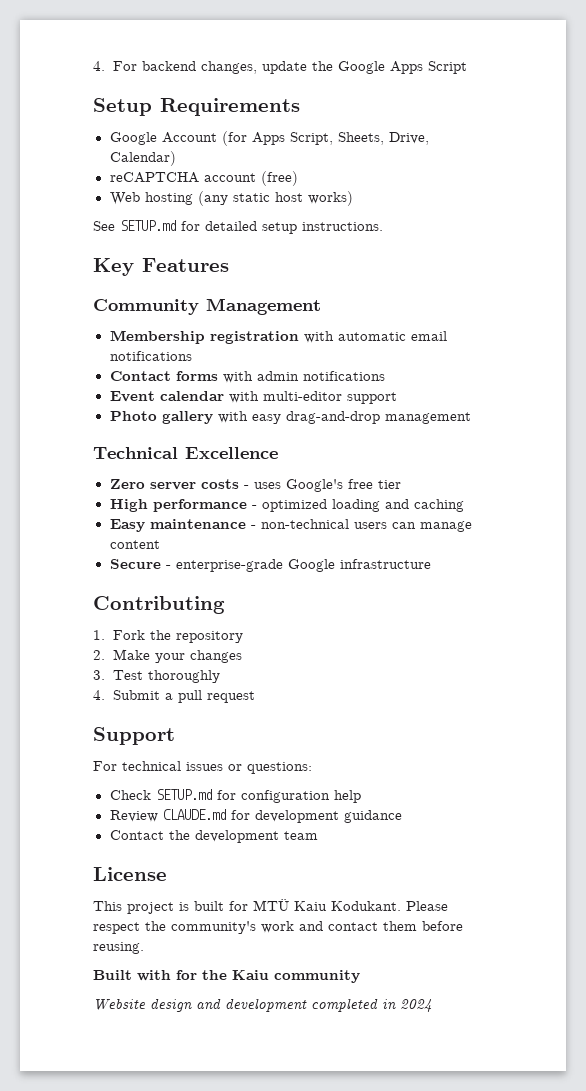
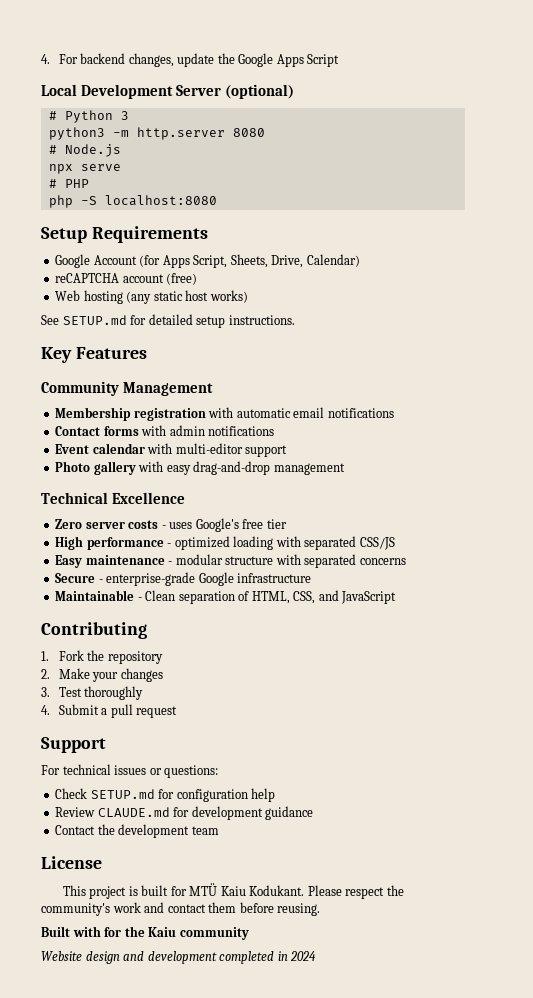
(468, 67) none -> [41,84,295,99] [48,110,129,123] [48,127,265,140] [48,144,121,157] [48,164,121,174] [48,179,89,188] [48,195,217,208] // Local Development Server (optional) // # Python 3 // python3 -m http.server 8080 // # Node.js // npx serve // # PHP // php -S localhost:8080
[384,499,464,512] and caching -> [275,536,395,550] with separated CSS/JS
[260,519,472,532] [109,540,160,549] non-technical users can manage content -> [175,554,406,568] modular structure with separated concerns
(431, 564) none -> [55,590,397,604] // Maintainable - Clean separation of HTML, CSS, and JavaScript

